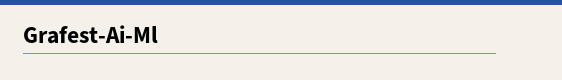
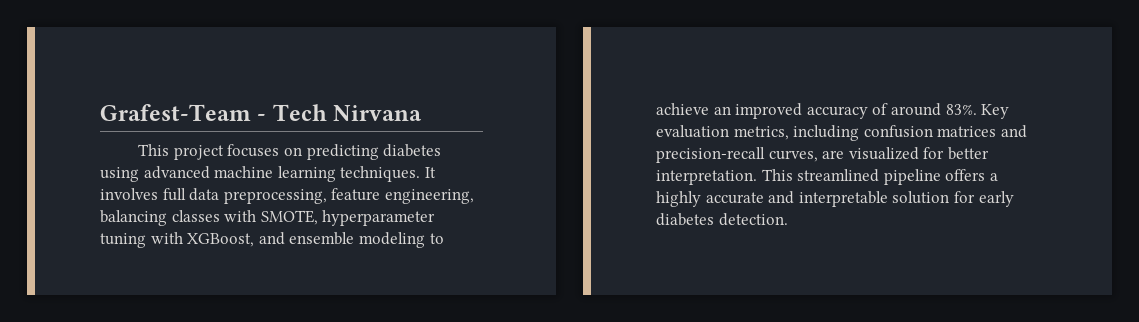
[23,25,158,44] Grafest-Ai-Ml -> [100,104,423,121] [138,144,442,160] [100,166,436,182] [100,188,474,204] [100,210,436,226] [100,232,444,248] [656,103,1010,119] [656,125,1027,141] [656,147,989,163] [656,169,998,185] [656,191,1014,207] [656,213,788,226] Grafest-Team - Tech Nirvana // This project focuses on predicting diabetes using advanced machine learning techniques. It involves full data preprocessing, feature engineering, balancing classes with SMOTE, hyperparameter tuning with XGBoost, and ensemble modeling to achieve an improved accuracy of around 83%. Key evaluation metrics, including confusion matrices and precision-recall curves, are visualized for better interpretation. This streamlined pipeline offers a highly accurate and interpretable solution for early diabetes detection.

